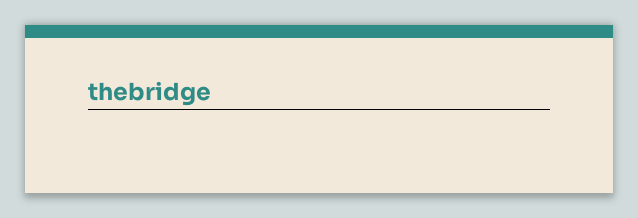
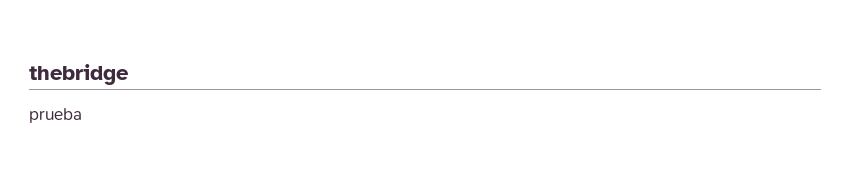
(211, 93) none -> [29,108,82,123] // prueba

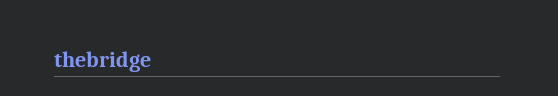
[29,108,82,123] // prueba -> (151, 61) none

